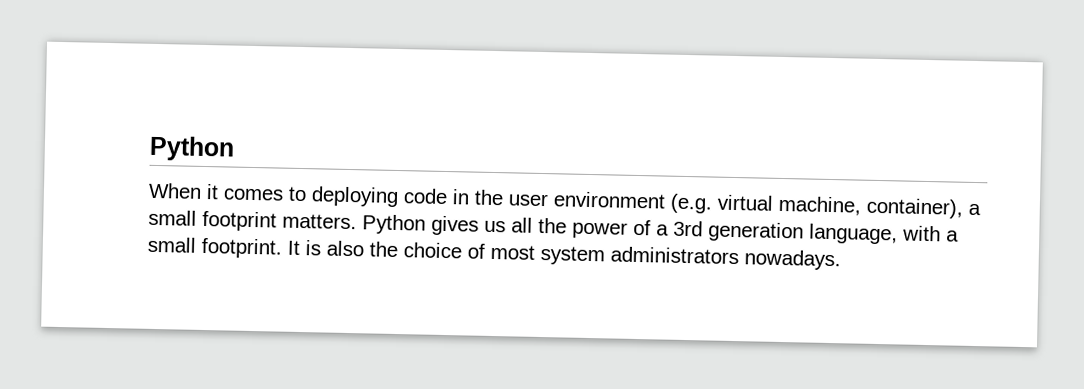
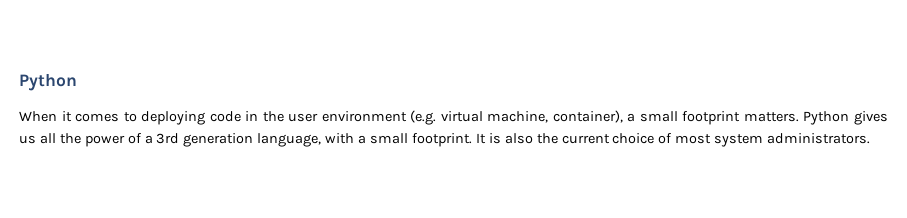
(398, 249) none -> [561,134,610,144] current
[610,246,841,271] administrators nowadays. -> [767,133,871,144] administrators.

